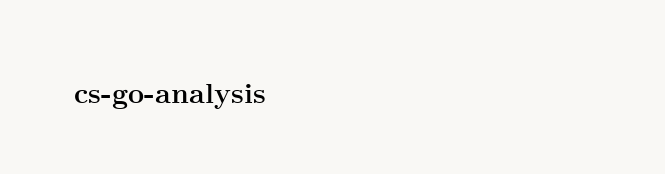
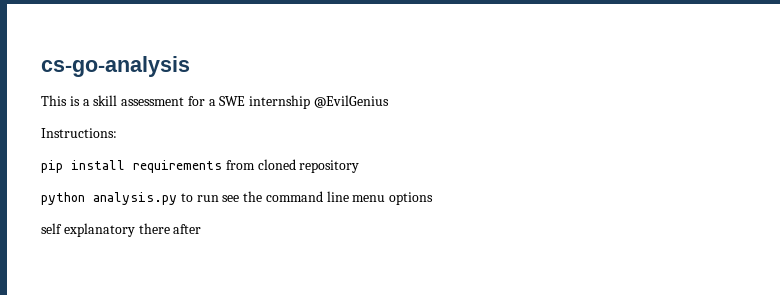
(266, 96) none -> [41,95,390,109] [41,128,117,138] [41,159,360,173] [41,191,434,205] [41,223,202,237] // This is a skill assessment for a SWE internship @EvilGenius // Instructions: // pip install requirements from cloned repository // python analysis.py to run see the command line menu options // self explanatory there after

